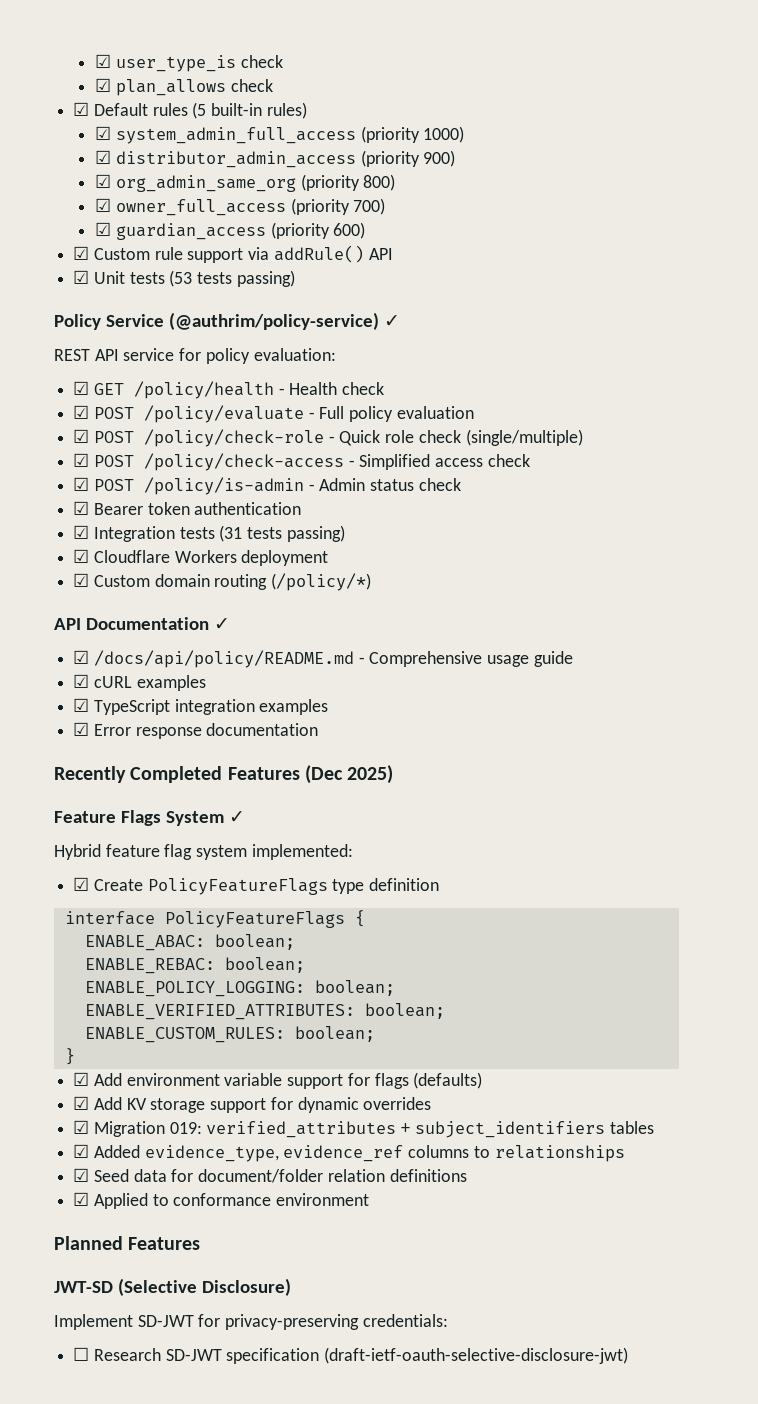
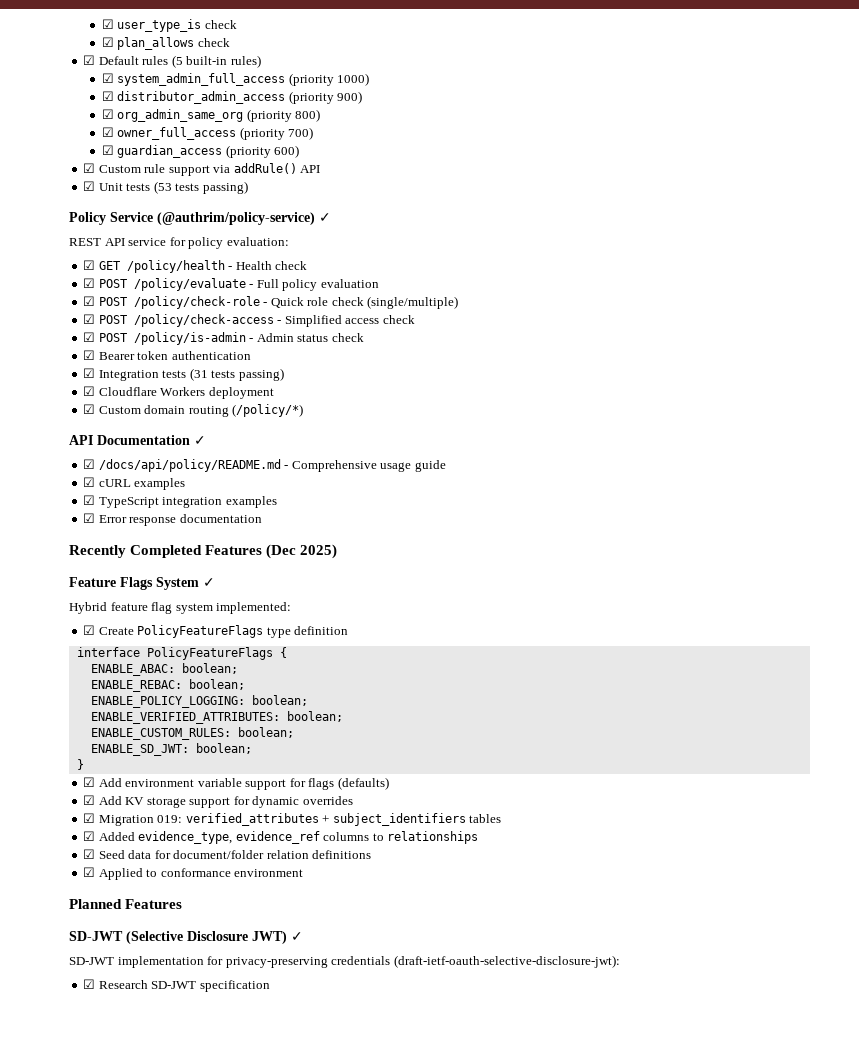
(375, 1034) none -> [90,743,252,756] // ENABLE_SD_JWT: boolean;
[54,1278,291,1296] [54,1314,448,1330] [73,1347,90,1361] JWT-SD (Selective Disclosure) // Implement SD-JWT for privacy-preserving credentials: // ☐ -> [69,931,303,944] [69,955,620,968] [83,979,96,989] SD-JWT (Selective Disclosure JWT) ✓ // SD-JWT implementation for privacy-preserving credentials (draft-ietf-oauth-selective-disclosure-jwt): // ☑
[324,1347,629,1364] (draft-ietf-oauth-selective-disclosure-jwt) -> (270, 986) none

